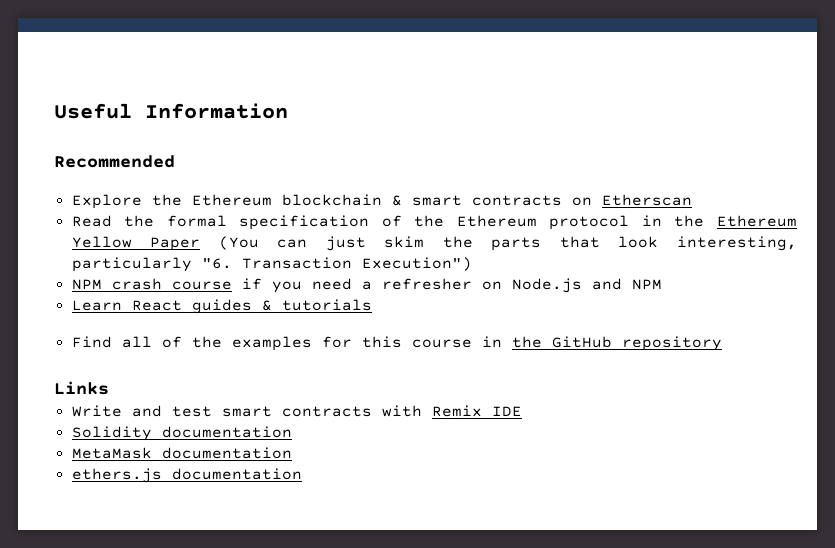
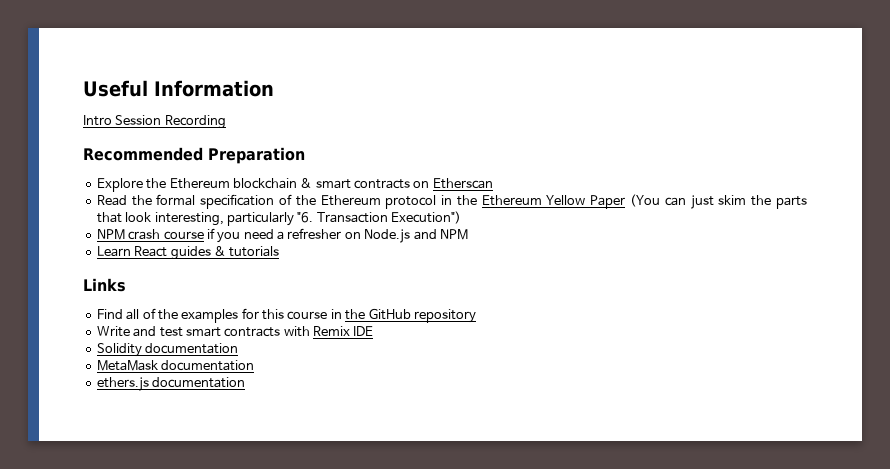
(288, 111) none -> [83,115,226,129] // Intro Session Recording
(175, 161) none -> [208,147,305,164] Preparation
(372, 305) none -> [83,278,126,292] // Links
[54,381,109,395] // Links -> (476, 316) none

